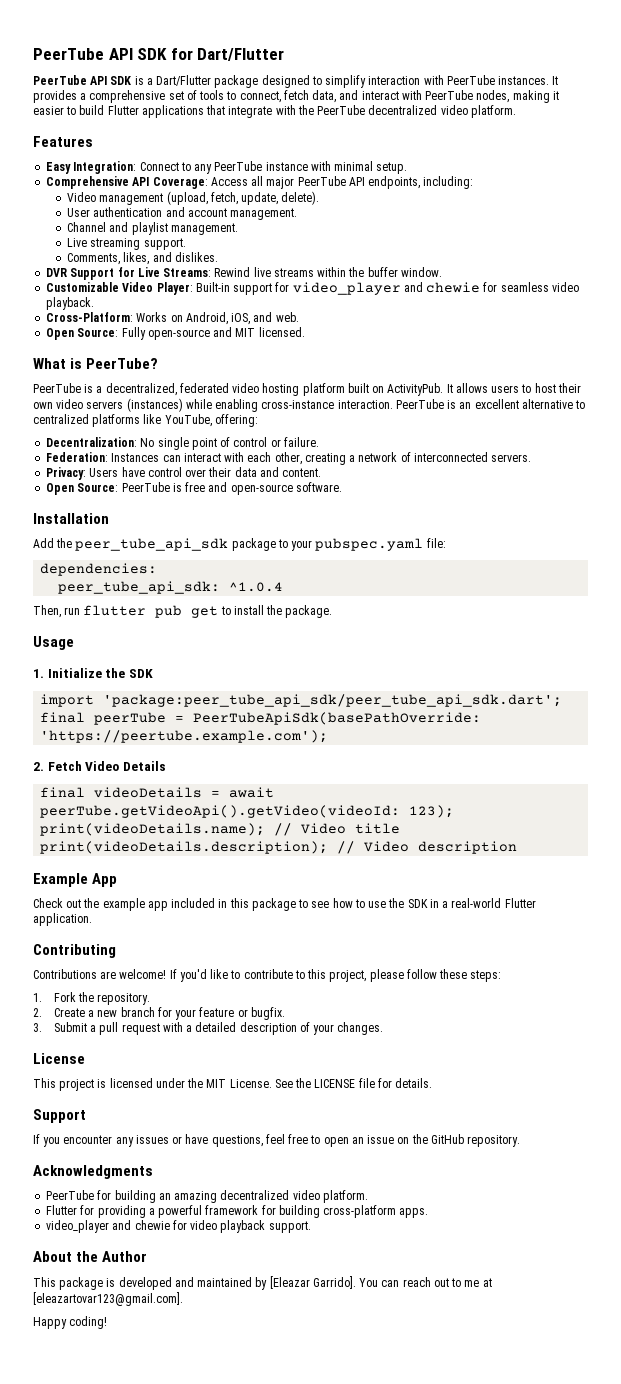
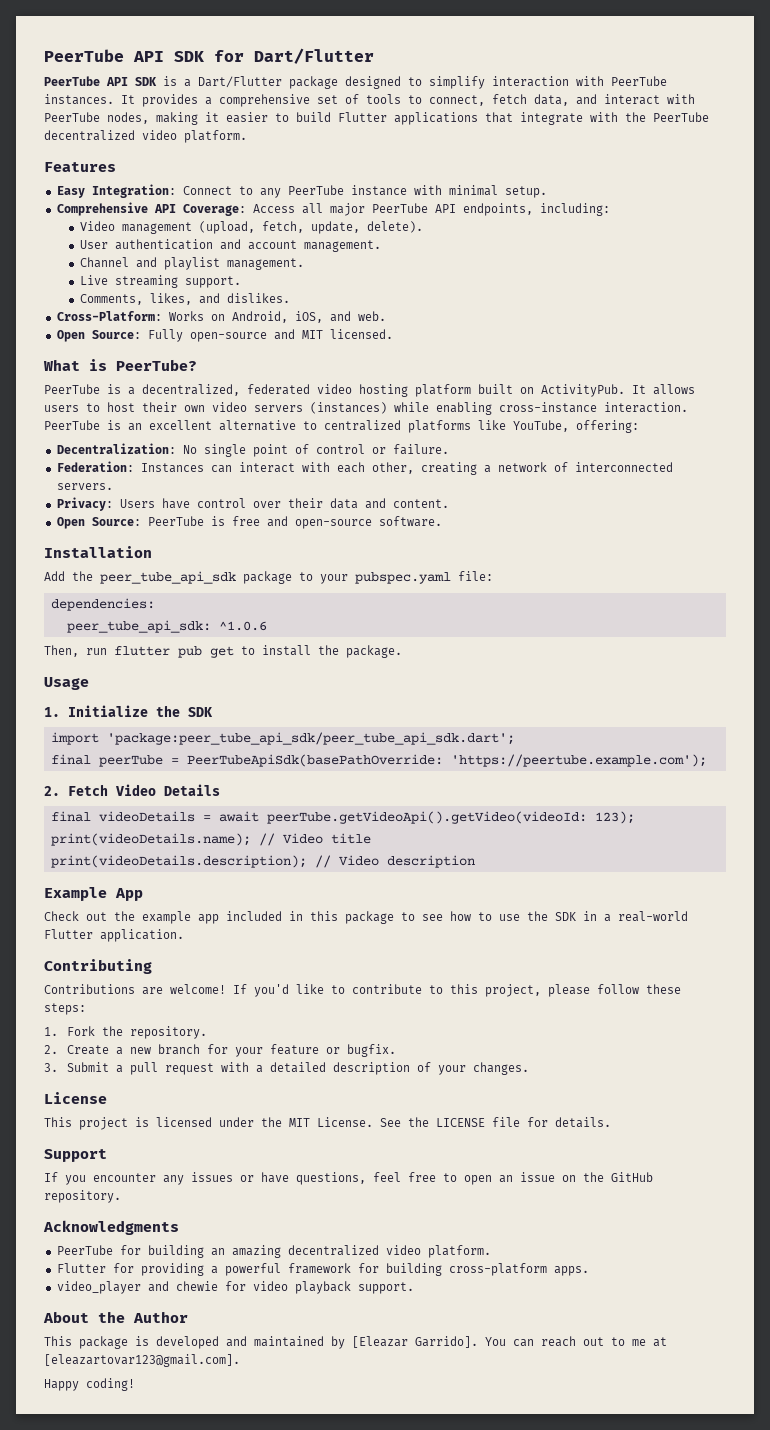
[46,267,442,280] [46,282,579,295] [46,297,95,310] // DVR Support for Live Streams: Rewind live streams within the buffer window. // Customizable Video Player: Built-in support for video_player and chewie for seamless video playback. -> (290, 298) none
[229,582,284,592] ^1.0.4 -> [218,621,267,631] ^1.0.6

